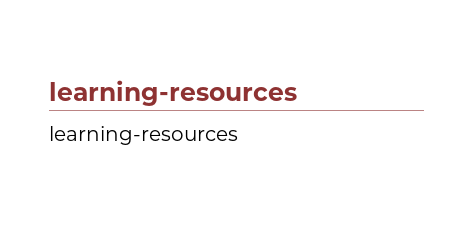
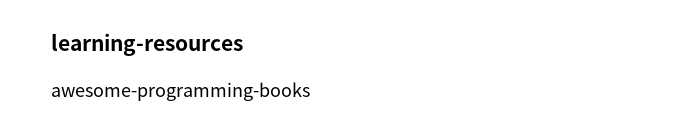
[49,126,238,145] learning-resources -> [51,82,310,101] awesome-programming-books

